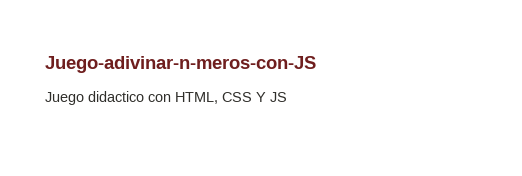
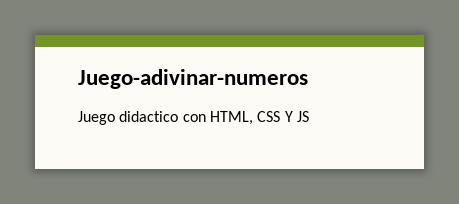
[45,56,316,73] Juego-adivinar-n-meros-con-JS -> [78,69,308,89] Juego-adivinar-numeros

